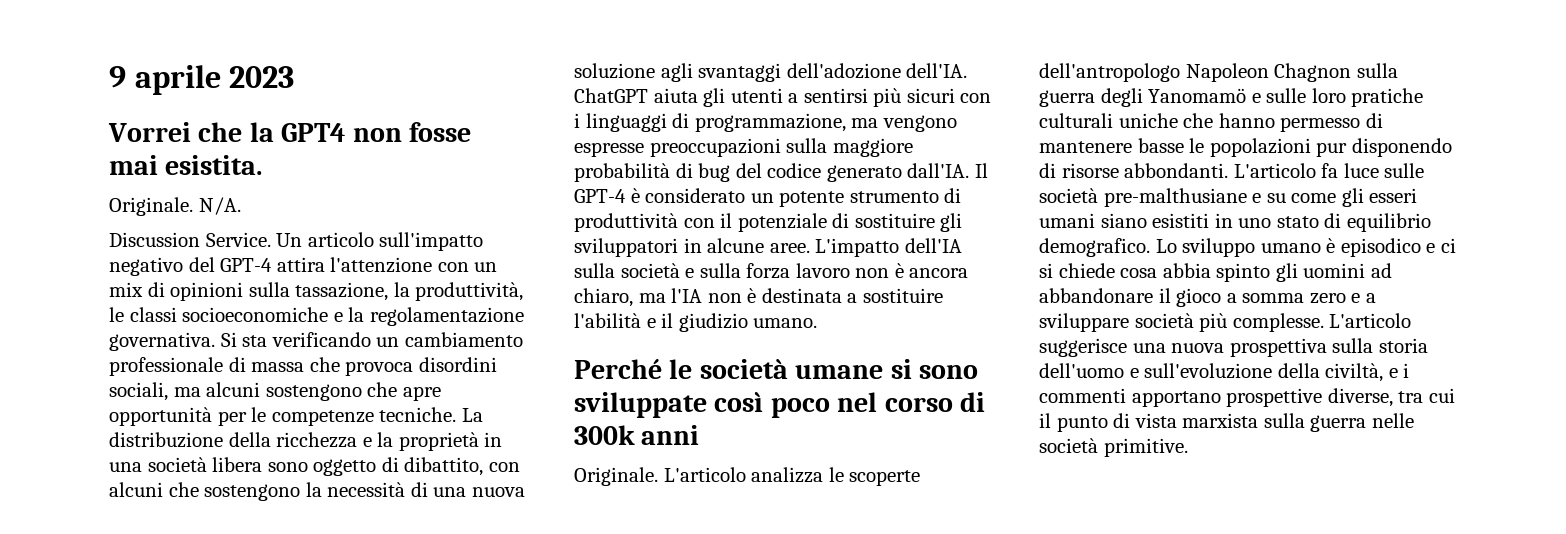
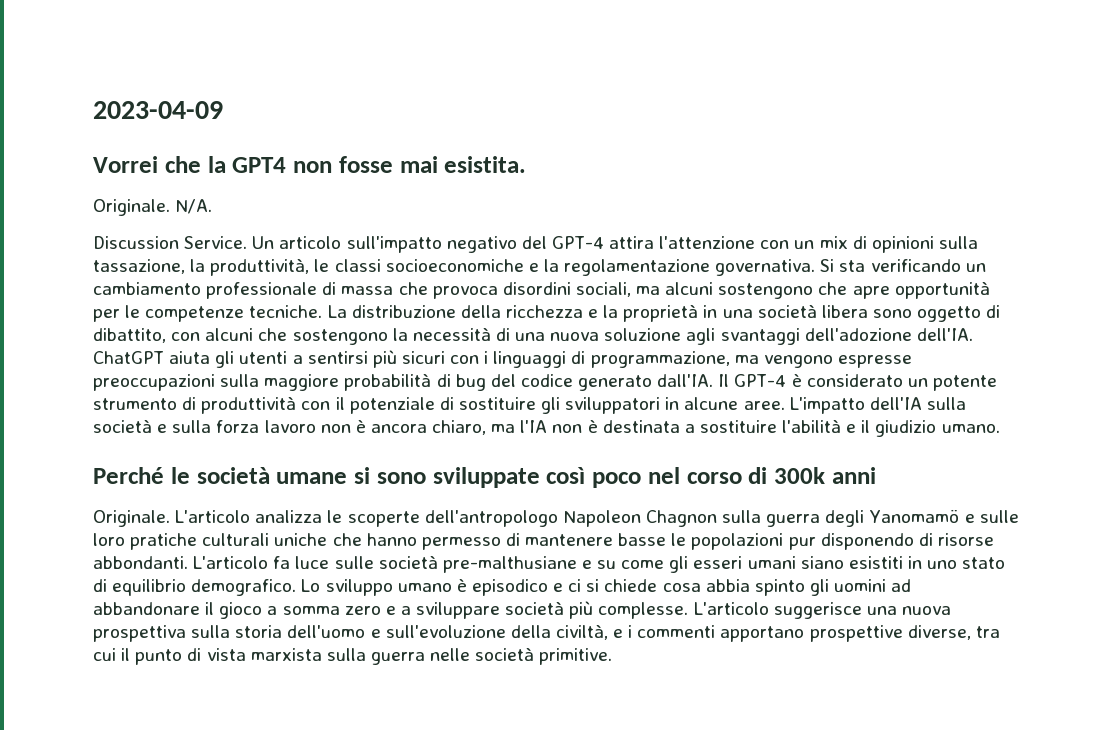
[109,65,295,95] 9 aprile 2023 -> [93,101,223,119] 2023-04-09

